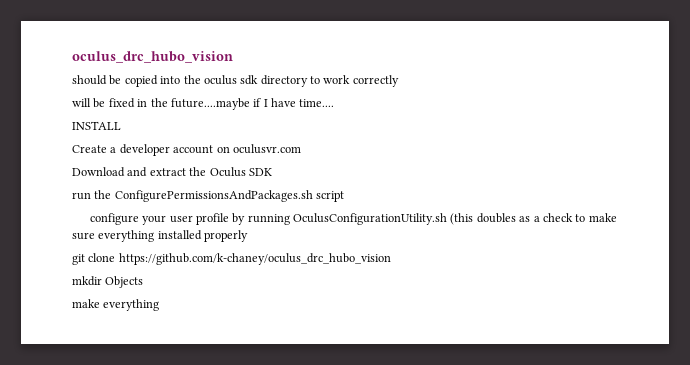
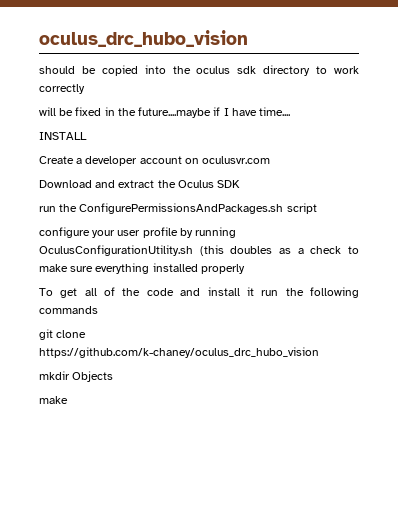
(249, 236) none -> [39,287,360,298] [39,306,98,314] // To get all of the code and install it run the following commands
[103,299,160,311] everything -> (68, 400) none

